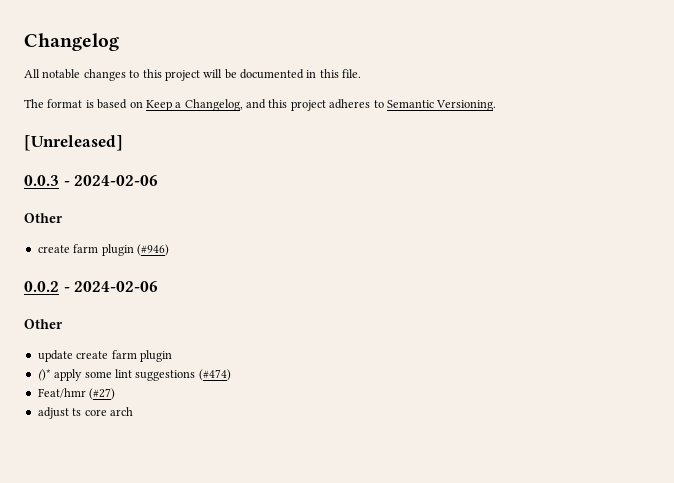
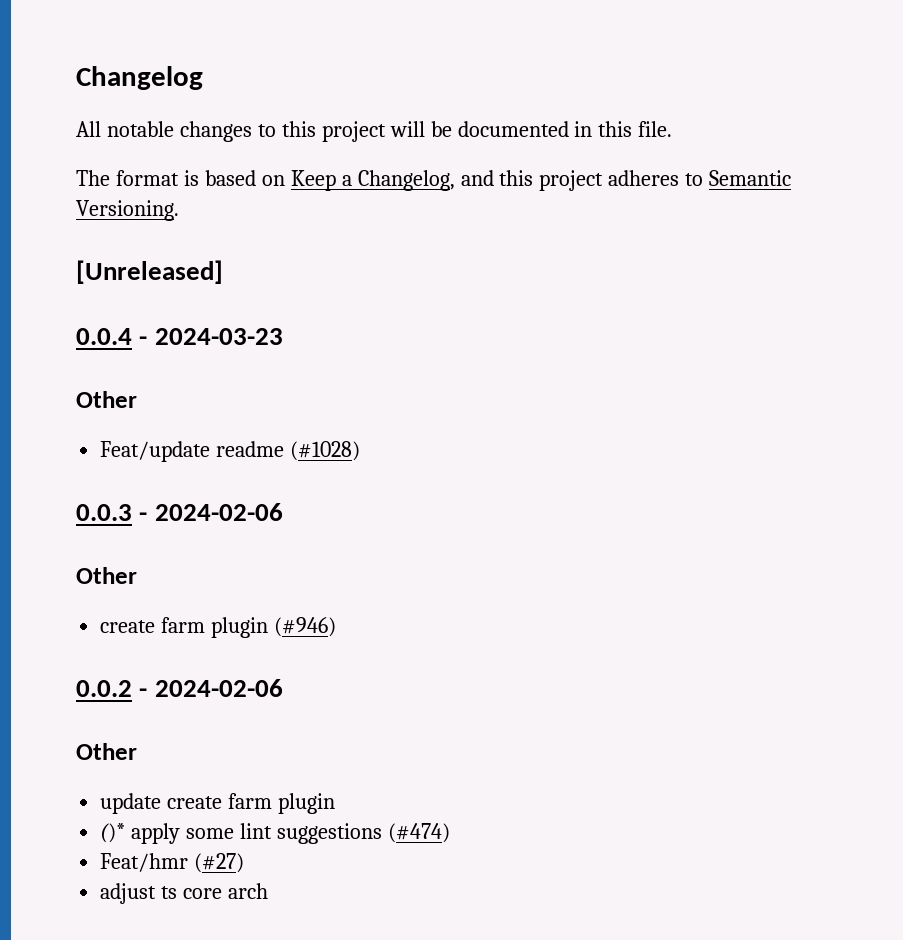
(123, 143) none -> [76,328,283,345] [76,391,137,408] [100,441,361,462] // 0.0.4 - 2024-03-23 // Other // Feat/update readme (#1028)

